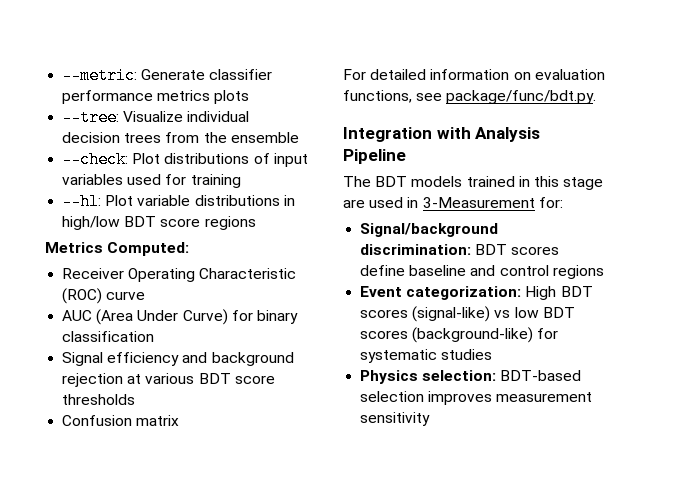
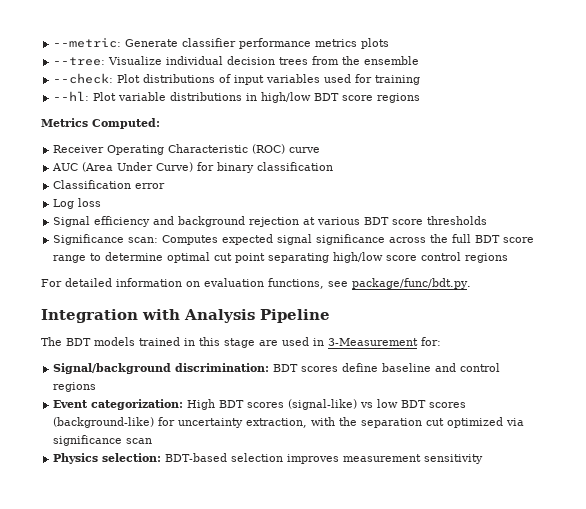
(155, 336) none -> [53,180,166,189] [53,198,102,209] // Classification error // Log loss
[62,415,180,426] Confusion matrix -> [53,234,535,245] [53,252,509,263] Significance scan: Computes expected signal significance across the full BDT score range to determine optimal cut point separating high/low score control regions
[360,349,493,363] systematic studies -> [178,417,525,428] [53,435,153,446] uncertainty extraction, with the separation cut optimized via significance scan

